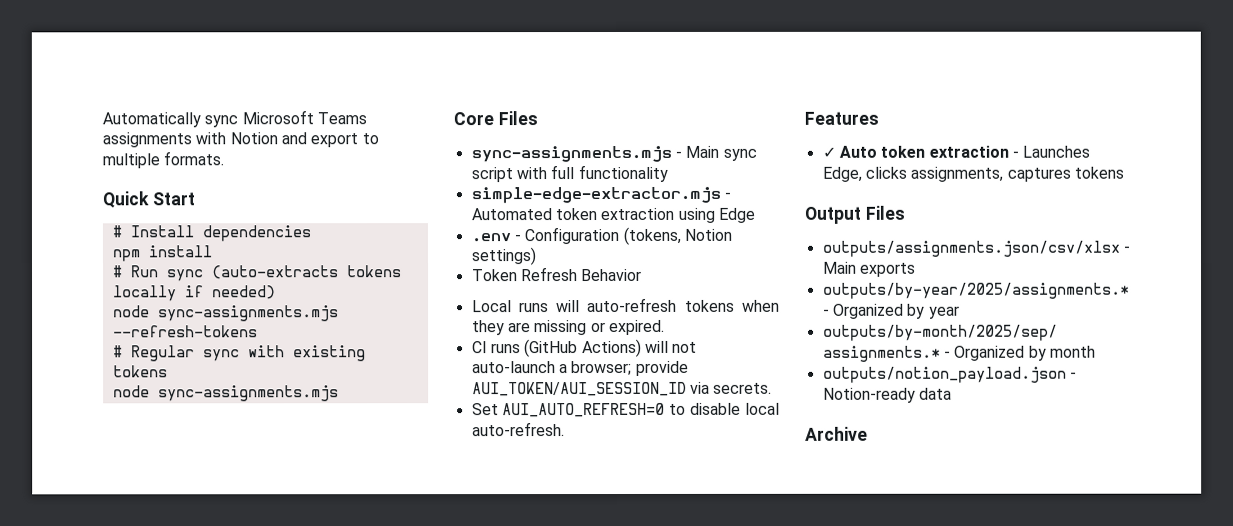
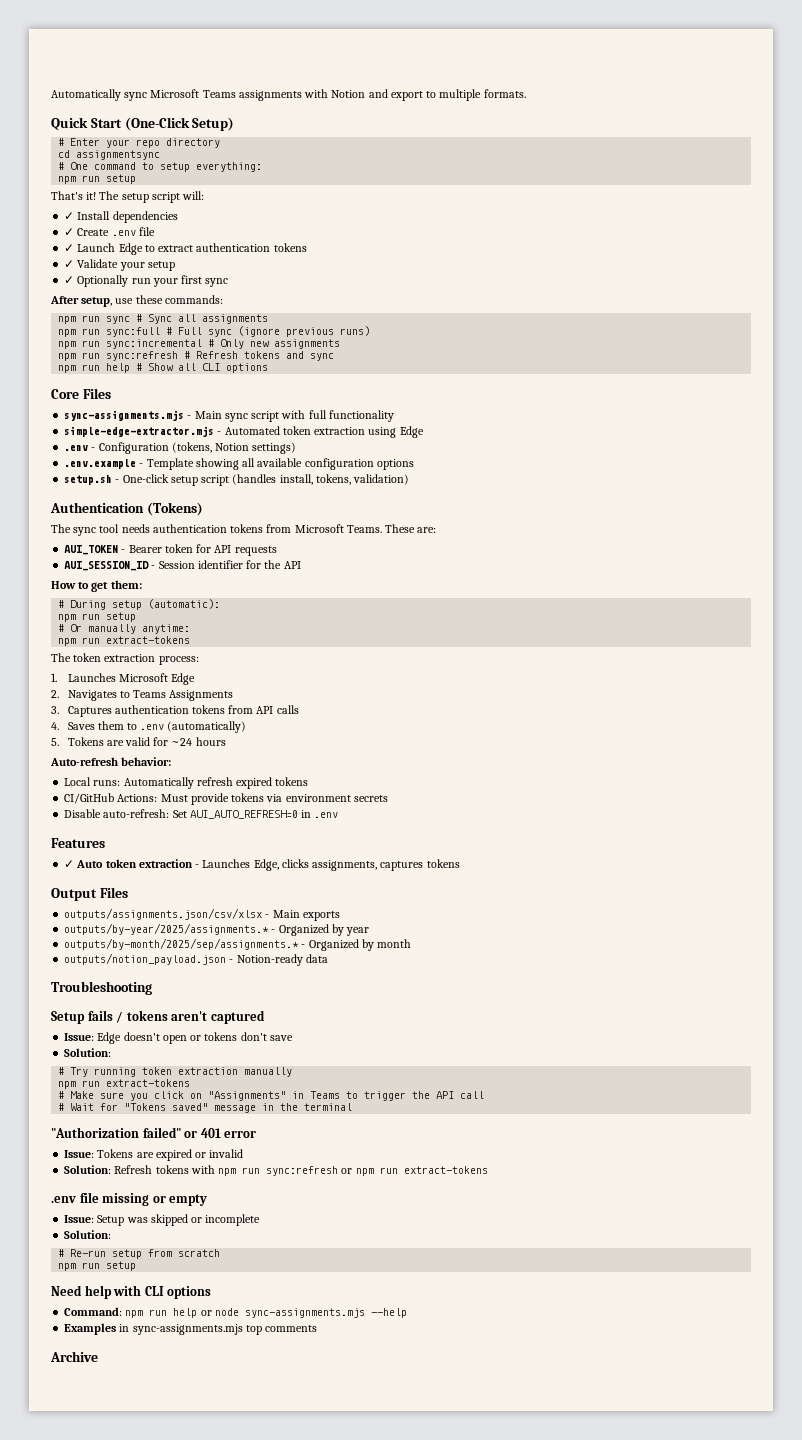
[111,225,311,242] [111,245,212,262] [112,265,402,282] [112,285,276,302] [112,305,339,322] [112,325,258,338] [112,345,366,362] [112,365,168,378] [112,385,339,402] // # Install dependencies // npm install // # Run sync (auto-extracts tokens locally if needed) // node sync-assignments.mjs --refresh-tokens // # Regular sync with existing tokens // node sync-assignments.mjs -> [124,117,235,131] [58,138,221,148] [58,150,161,160] [58,162,263,172] [58,174,137,184] [51,191,205,203] [64,211,178,223] [64,227,155,236] [64,243,307,255] [64,259,175,271] [64,275,229,287] [50,295,223,307] [58,314,269,324] [58,326,371,337] [58,339,341,349] [58,351,335,361] [58,363,269,373] (One-Click Setup) // # Enter your repo directory // cd assignmentsync // # One command to setup everything: // npm run setup // That's it! The setup script will: // ✓ Install dependencies // ✓ Create .env file // ✓ Launch Edge to extract authentication tokens // ✓ Validate your setup // ✓ Optionally run your first sync // After setup, use these commands: // npm run sync # Sync all assignments // npm run sync:full # Full sync (ignore previous runs) // npm run sync:incremental # Only new assignments // npm run sync:refresh # Refresh tokens and sync // npm run help # Show all CLI options
[471,267,643,282] [471,297,780,313] [471,319,665,336] [471,338,698,358] [471,360,689,376] [471,381,773,397] [471,402,780,418] [471,422,565,437] Token Refresh Behavior // Local runs will auto-refresh tokens when they are missing or expired. // CI runs (GitHub Actions) will not auto-launch a browser; provide AUI_TOKEN/AUI_SESSION_ID via secrets. // Set AUI_AUTO_REFRESH=0 to disable local auto-refresh. -> [64,458,414,470] [64,474,410,486] [50,502,203,516] [51,524,437,536] [64,544,277,556] [64,560,301,571] [51,580,142,592] [58,599,221,610] [58,612,137,622] [58,624,191,634] [58,636,191,646] [51,653,199,665] [51,673,195,685] [51,690,234,701] [51,705,299,717] [51,721,247,733] [51,737,226,746] [50,757,172,766] [64,777,309,789] [64,793,388,805] [64,809,339,819] .env.example - Template showing all available configuration options // setup.sh - One-click setup script (handles install, tokens, validation) // Authentication (Tokens) // The sync tool needs authentication tokens from Microsoft Teams. These are: // AUI_TOKEN - Bearer token for API requests // AUI_SESSION_ID - Session identifier for the API // How to get them: // # During setup (automatic): // npm run setup // # Or manually anytime: // npm run extract-tokens // The token extraction process: // 1. Launches Microsoft Edge // 2. Navigates to Teams Assignments // 3. Captures authentication tokens from API calls // 4. Saves them to .env (automatically) // 5. Tokens are valid for ~24 hours // Auto-refresh behavior: // Local runs: Automatically refresh expired tokens // CI/GitHub Actions: Must provide tokens via environment secrets // Disable auto-refresh: Set AUI_AUTO_REFRESH=0 in .env
(952, 393) none -> [51,981,152,995] [51,1010,265,1024] [64,1032,293,1044] [64,1048,112,1057] [58,1067,293,1077] [58,1079,191,1089] [58,1091,485,1101] [58,1103,353,1113] [51,1127,257,1138] [64,1149,244,1161] [64,1165,488,1176] [51,1192,208,1206] [64,1214,261,1226] [64,1230,112,1239] [58,1249,221,1259] [58,1261,137,1271] [51,1285,212,1299] [64,1307,407,1318] [64,1323,318,1335] // Troubleshooting // Setup fails / tokens aren't captured // Issue: Edge doesn't open or tokens don't save // Solution: // # Try running token extraction manually // npm run extract-tokens // # Make sure you click on "Assignments" in Teams to trigger the API call // # Wait for "Tokens saved" message in the terminal // "Authorization failed" or 401 error // Issue: Tokens are expired or invalid // Solution: Refresh tokens with npm run sync:refresh or npm run extract-tokens // .env file missing or empty // Issue: Setup was skipped or incomplete // Solution: // # Re-run setup from scratch // npm run setup // Need help with CLI options // Command: npm run help or node sync-assignments.mjs --help // Examples in sync-assignments.mjs top comments

